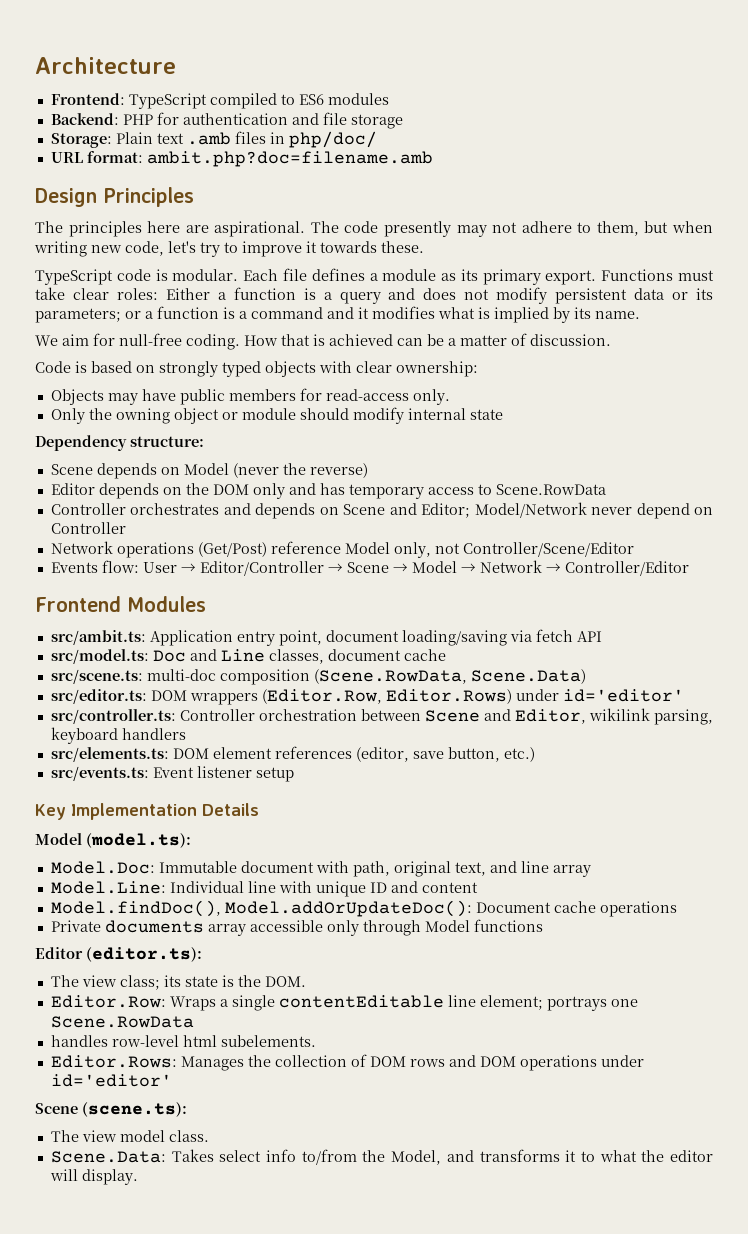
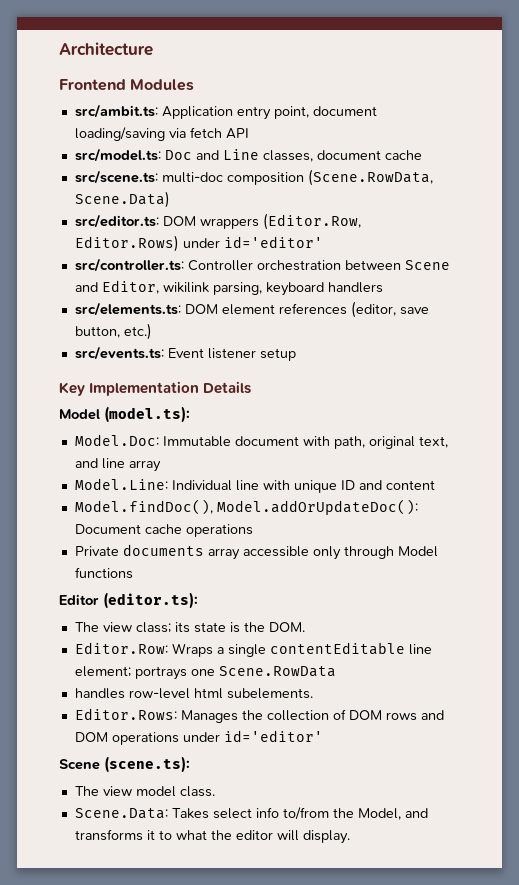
[50,93,389,109] [50,112,403,129] [50,131,377,148] [50,151,433,167] [35,187,194,207] [35,221,713,237] [34,241,424,257] [35,268,714,285] [35,287,713,304] [35,306,640,323] [35,333,611,350] [35,361,478,377] [50,388,450,405] [50,407,503,424] [35,435,204,451] [50,463,368,479] [50,483,606,499] [50,502,713,519] [50,522,126,534] [50,541,634,558] [50,560,689,576] // Frontend: TypeScript compiled to ES6 modules // Backend: PHP for authentication and file storage // Storage: Plain text .amb files in php/doc/ // URL format: ambit.php?doc=filename.amb // Design Principles // The principles here are aspirational. The code presently may not adhere to them, but when writing new code, let's try to improve it towards these. // TypeScript code is modular. Each file defines a module as its primary export. Functions must take clear roles: Either a function is a query and does not modify persistent data or its parameters; or a function is a command and it modifies what is implied by its name. // We aim for null-free coding. How that is achieved can be a matter of discussion. // Code is based on strongly typed objects with clear ownership: // Objects may have public members for read-access only. // Only the owning object or module should modify internal state // Dependency structure: // Scene depends on Model (never the reverse) // Editor depends on the DOM only and has temporary access to Scene.RowData // Controller orchestrates and depends on Scene and Editor; Model/Network never depend on Controller // Network operations (Get/Post) reference Model only, not Controller/Scene/Editor // Events flow: User → Editor/Controller → Scene → Model → Network → Controller/Editor -> (153, 49) none

